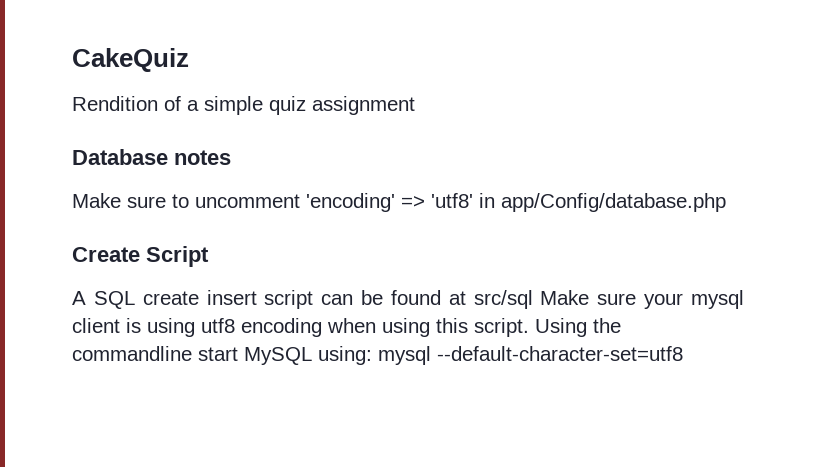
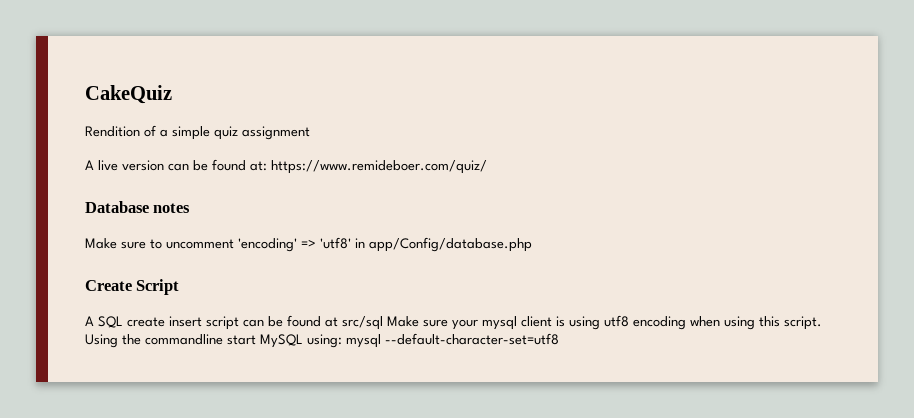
(415, 105) none -> [85,159,487,174] // A live version can be found at: https://www.remideboer.com/quiz/

